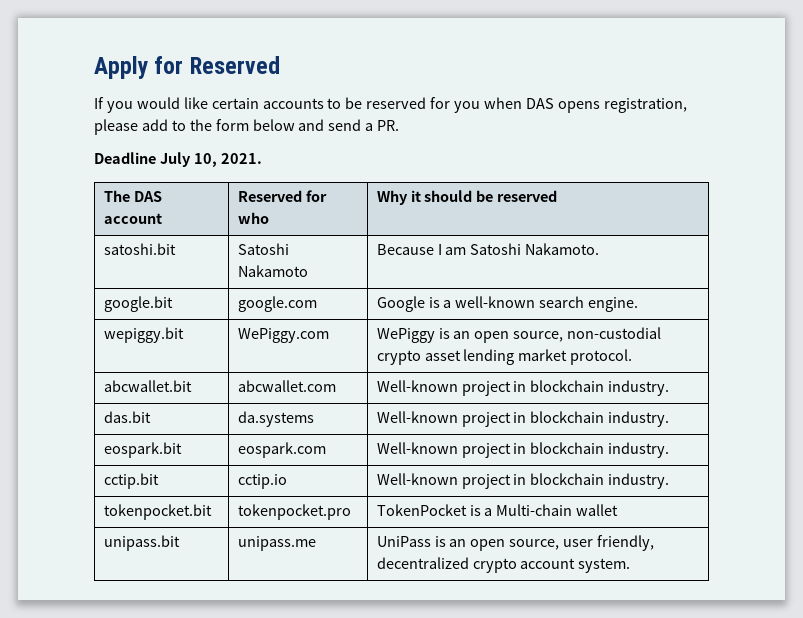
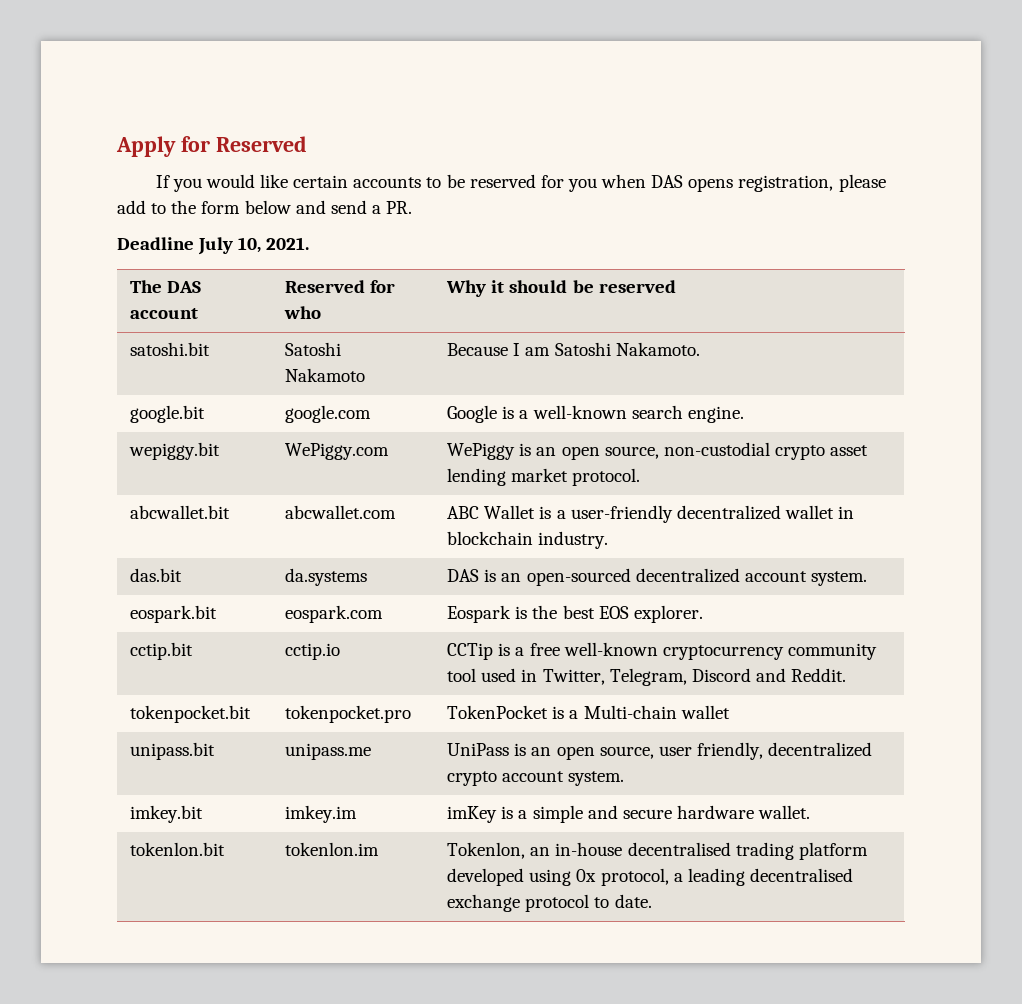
[376,380,511,396] Well-known project -> [447,505,834,523] ABC Wallet is a user-friendly decentralized wallet
[376,411,670,427] [103,442,182,458] [237,442,326,458] [376,442,670,458] [103,473,159,489] [237,474,287,489] [376,473,670,489] Well-known project in blockchain industry. // eospark.bit | eospark.com | Well-known project in blockchain industry. // cctip.bit | cctip.io | Well-known project in blockchain industry. -> [447,568,867,586] [130,605,218,623] [285,605,384,623] [447,605,703,623] [130,642,194,660] [285,643,341,660] [447,642,877,660] [447,668,847,686] DAS is an open-sourced decentralized account system. // eospark.bit | eospark.com | Eospark is the best EOS explorer. // cctip.bit | cctip.io | CCTip is a free well-known cryptocurrency community tool used in Twitter, Telegram, Discord and Reddit.
(631, 565) none -> [130,805,204,823] [285,805,358,823] [447,805,811,823] [130,842,226,856] [285,842,380,856] [447,842,868,860] [447,868,853,886] [447,894,652,912] // imkey.bit | imkey.im | imKey is a simple and secure hardware wallet. // tokenlon.bit | tokenlon.im | Tokenlon, an in-house decentralised trading platform developed using 0x protocol, a leading decentralised exchange protocol to date.

